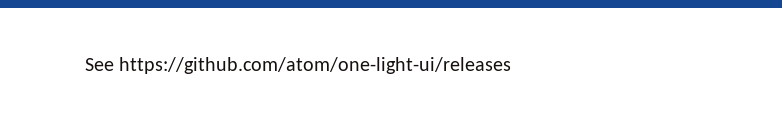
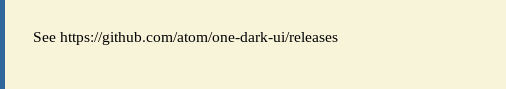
[119,57,512,74] https://github.com/atom/one-light-ui/releases -> [60,32,339,45] https://github.com/atom/one-dark-ui/releases

